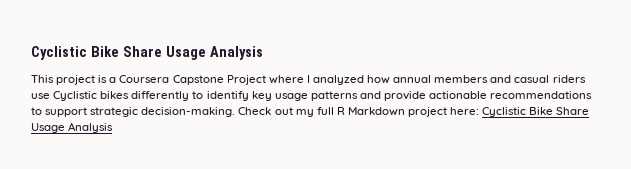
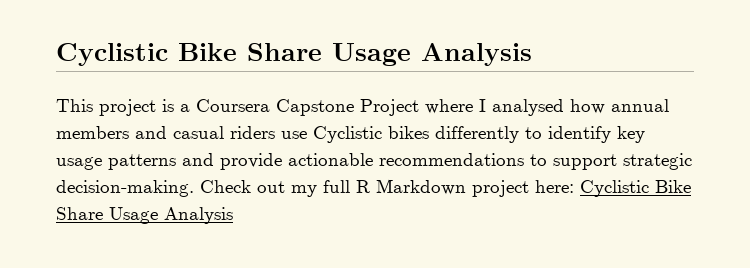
[312,75,364,85] analyzed -> [492,99,564,116] analysed

